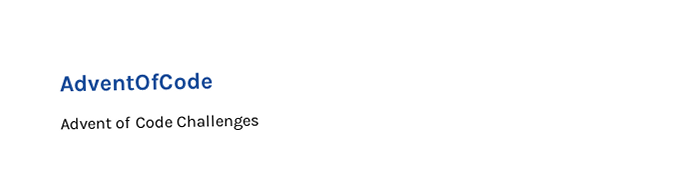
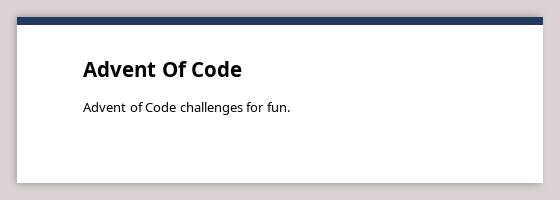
[59,72,213,93] AdventOfCode -> [83,61,243,77] Advent Of Code
[176,113,261,133] Challenges -> [179,102,290,115] challenges for fun.

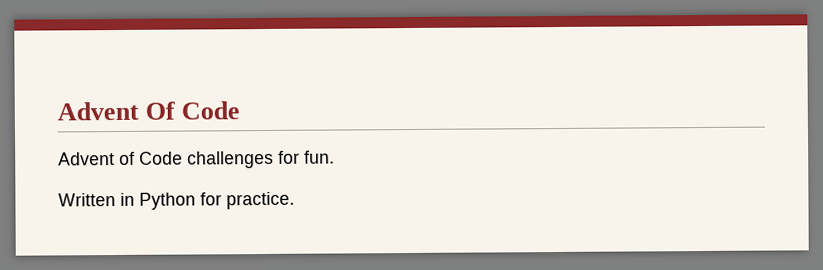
(290, 107) none -> [58,191,295,210] // Written in Python for practice.

